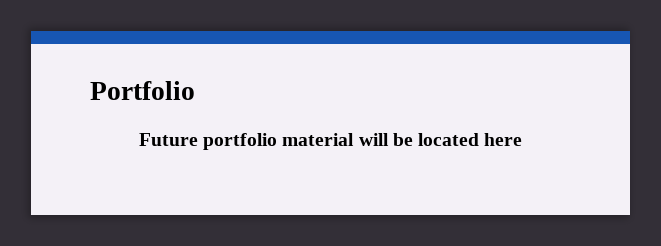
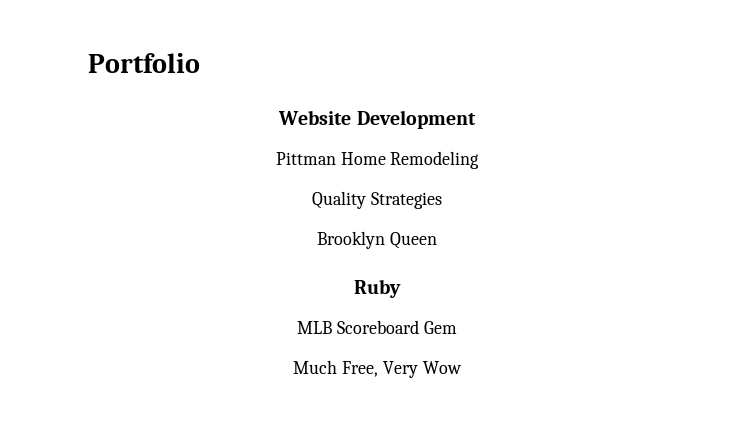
[138,133,523,150] Future portfolio material will be located here -> [278,110,476,129] [275,151,480,169] [312,191,442,209] [317,231,437,249] [354,279,401,298] [297,320,457,334] [293,360,462,378] Website Development // Pittman Home Remodeling // Quality Strategies // Brooklyn Queen // Ruby // MLB Scoreboard Gem // Much Free, Very Wow

